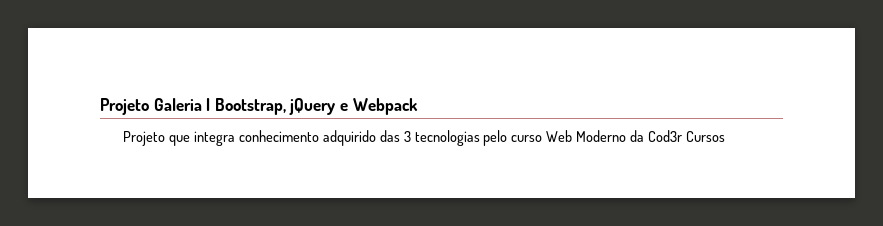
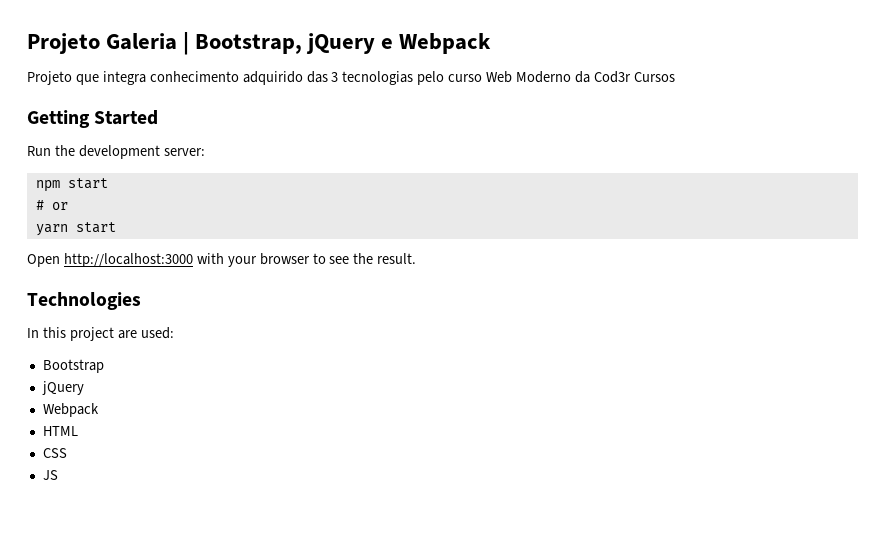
(725, 136) none -> [27,110,159,128] [27,145,205,159] [35,178,108,192] [35,200,68,210] [35,222,116,236] [27,253,417,267] [27,292,141,310] [27,327,174,341] [42,359,104,373] [41,381,84,395] [42,403,99,417] [42,426,78,436] [42,448,67,458] [42,470,58,480] // Getting Started // Run the development server: // npm start // # or // yarn start // Open http://localhost:3000 with your browser to see the result. // Technologies // In this project are used: // Bootstrap // jQuery // Webpack // HTML // CSS // JS

